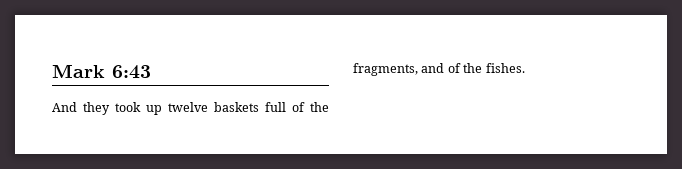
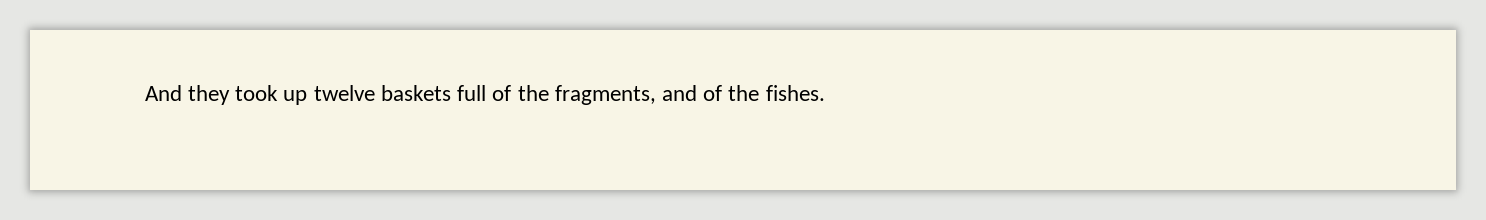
[52,64,151,79] Mark 6:43 // -> (144, 93) none

